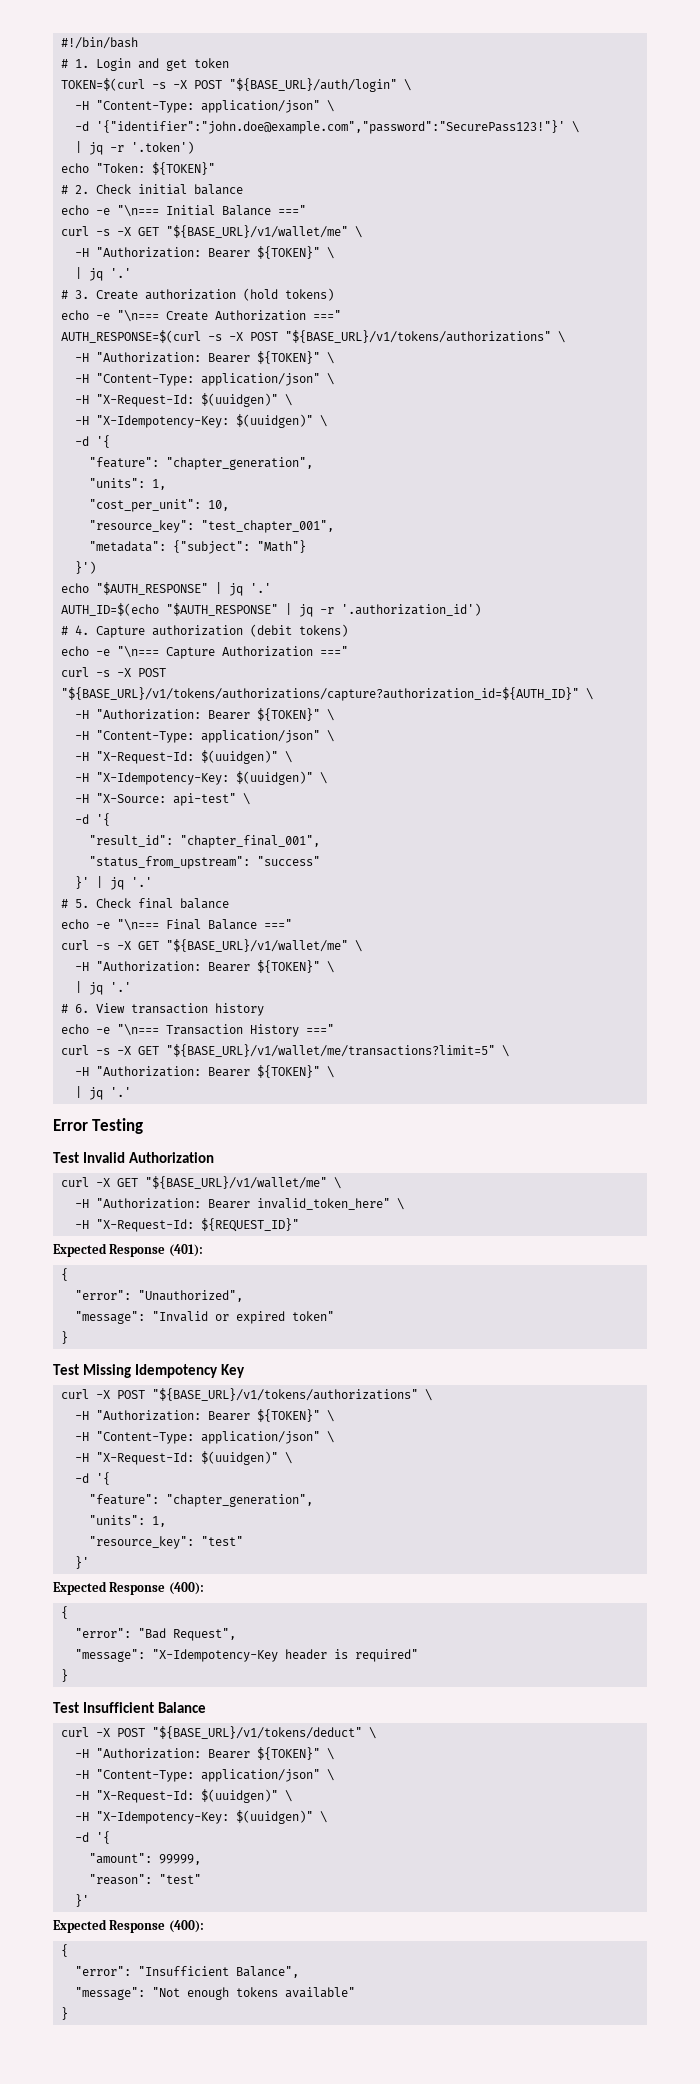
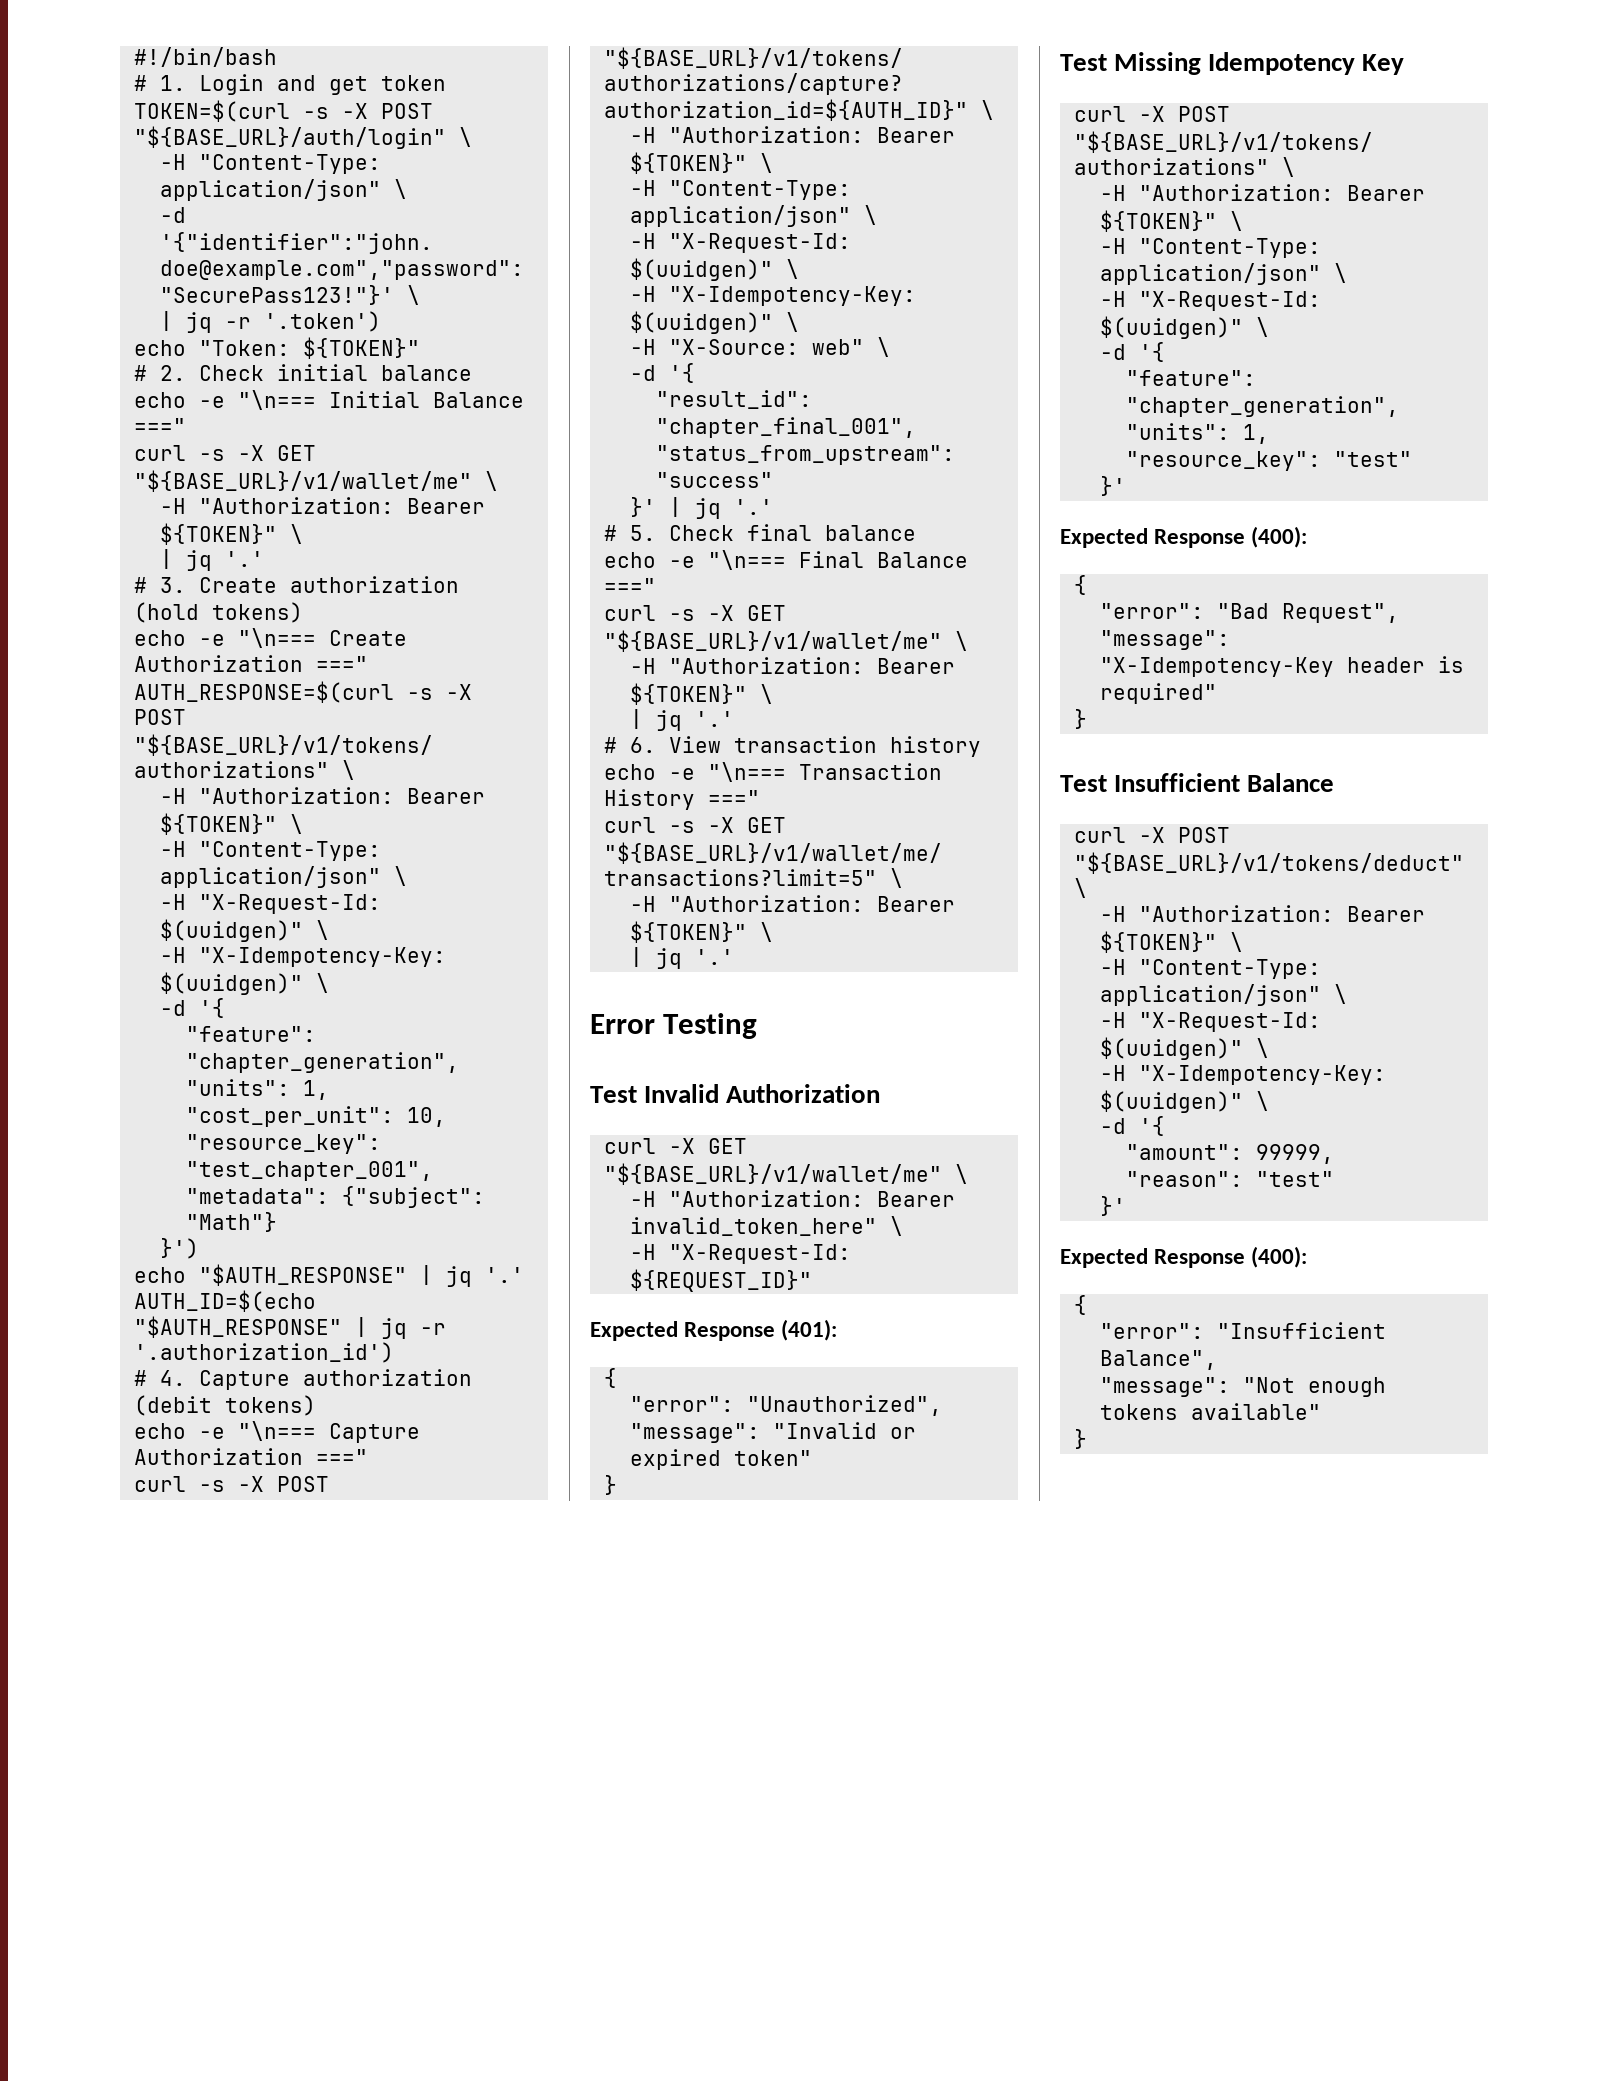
[172,793,236,806] api-test" -> [811,339,864,355] web"

